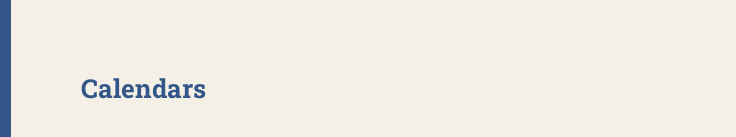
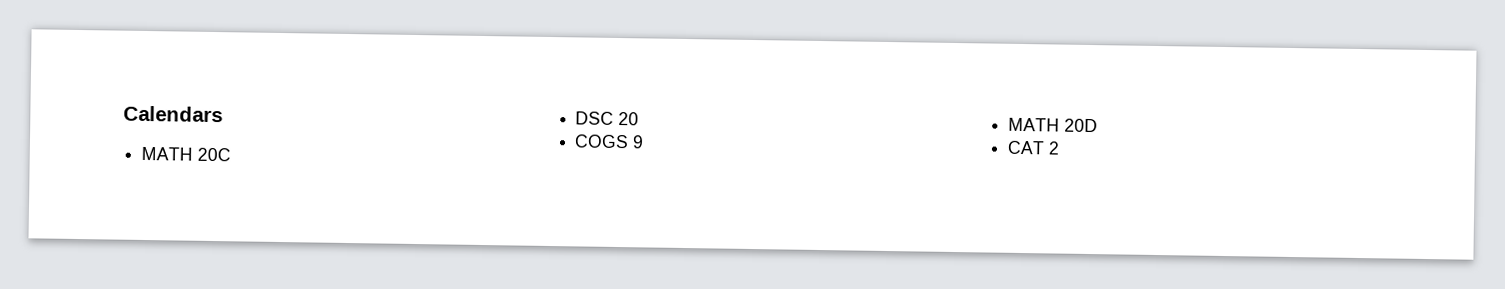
(206, 88) none -> [141,146,232,162] [575,111,640,126] [574,134,645,149] [1008,117,1099,133] [1007,140,1061,155] // MATH 20C // DSC 20 // COGS 9 // MATH 20D // CAT 2

